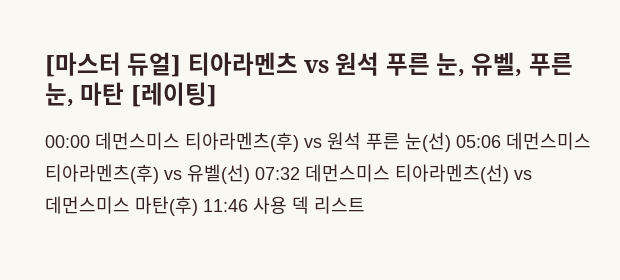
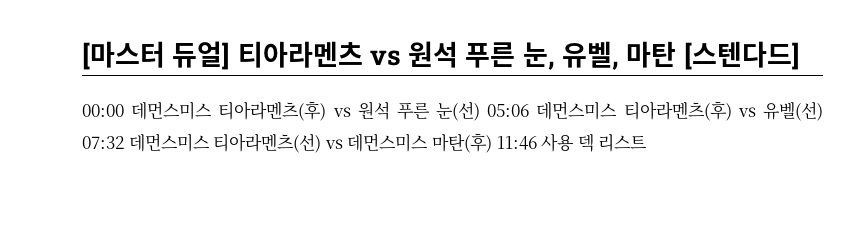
[528,53,573,76] [45,82,217,107] 푸른 눈, 마탄 [레이팅] -> [626,41,800,70] 마탄 [스텐다드]

